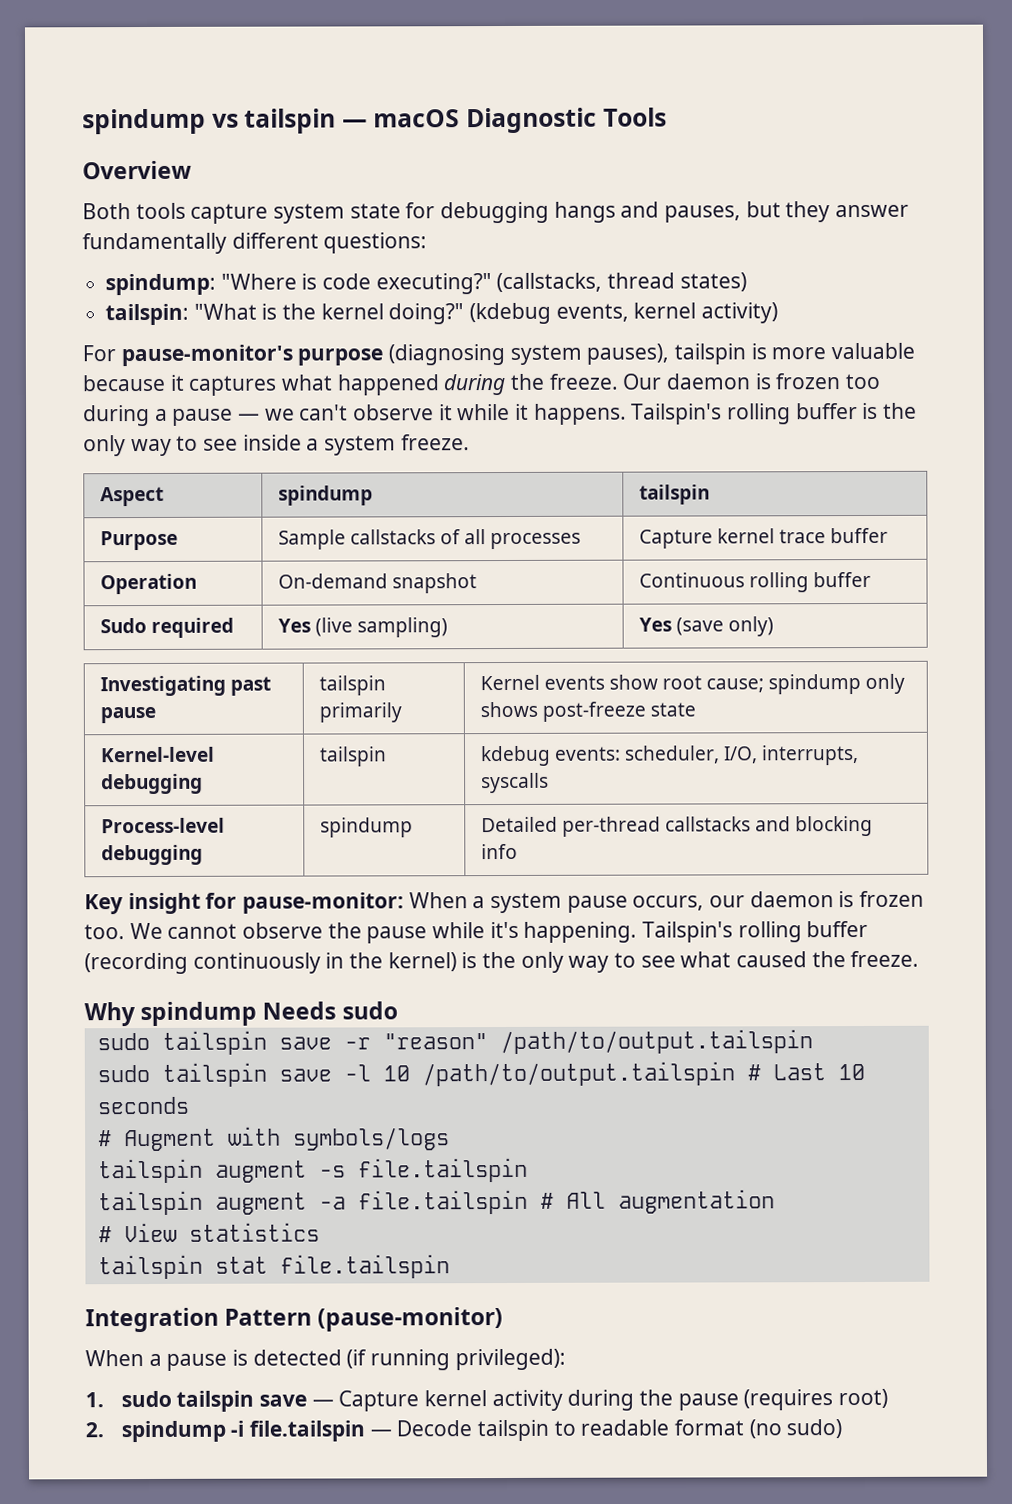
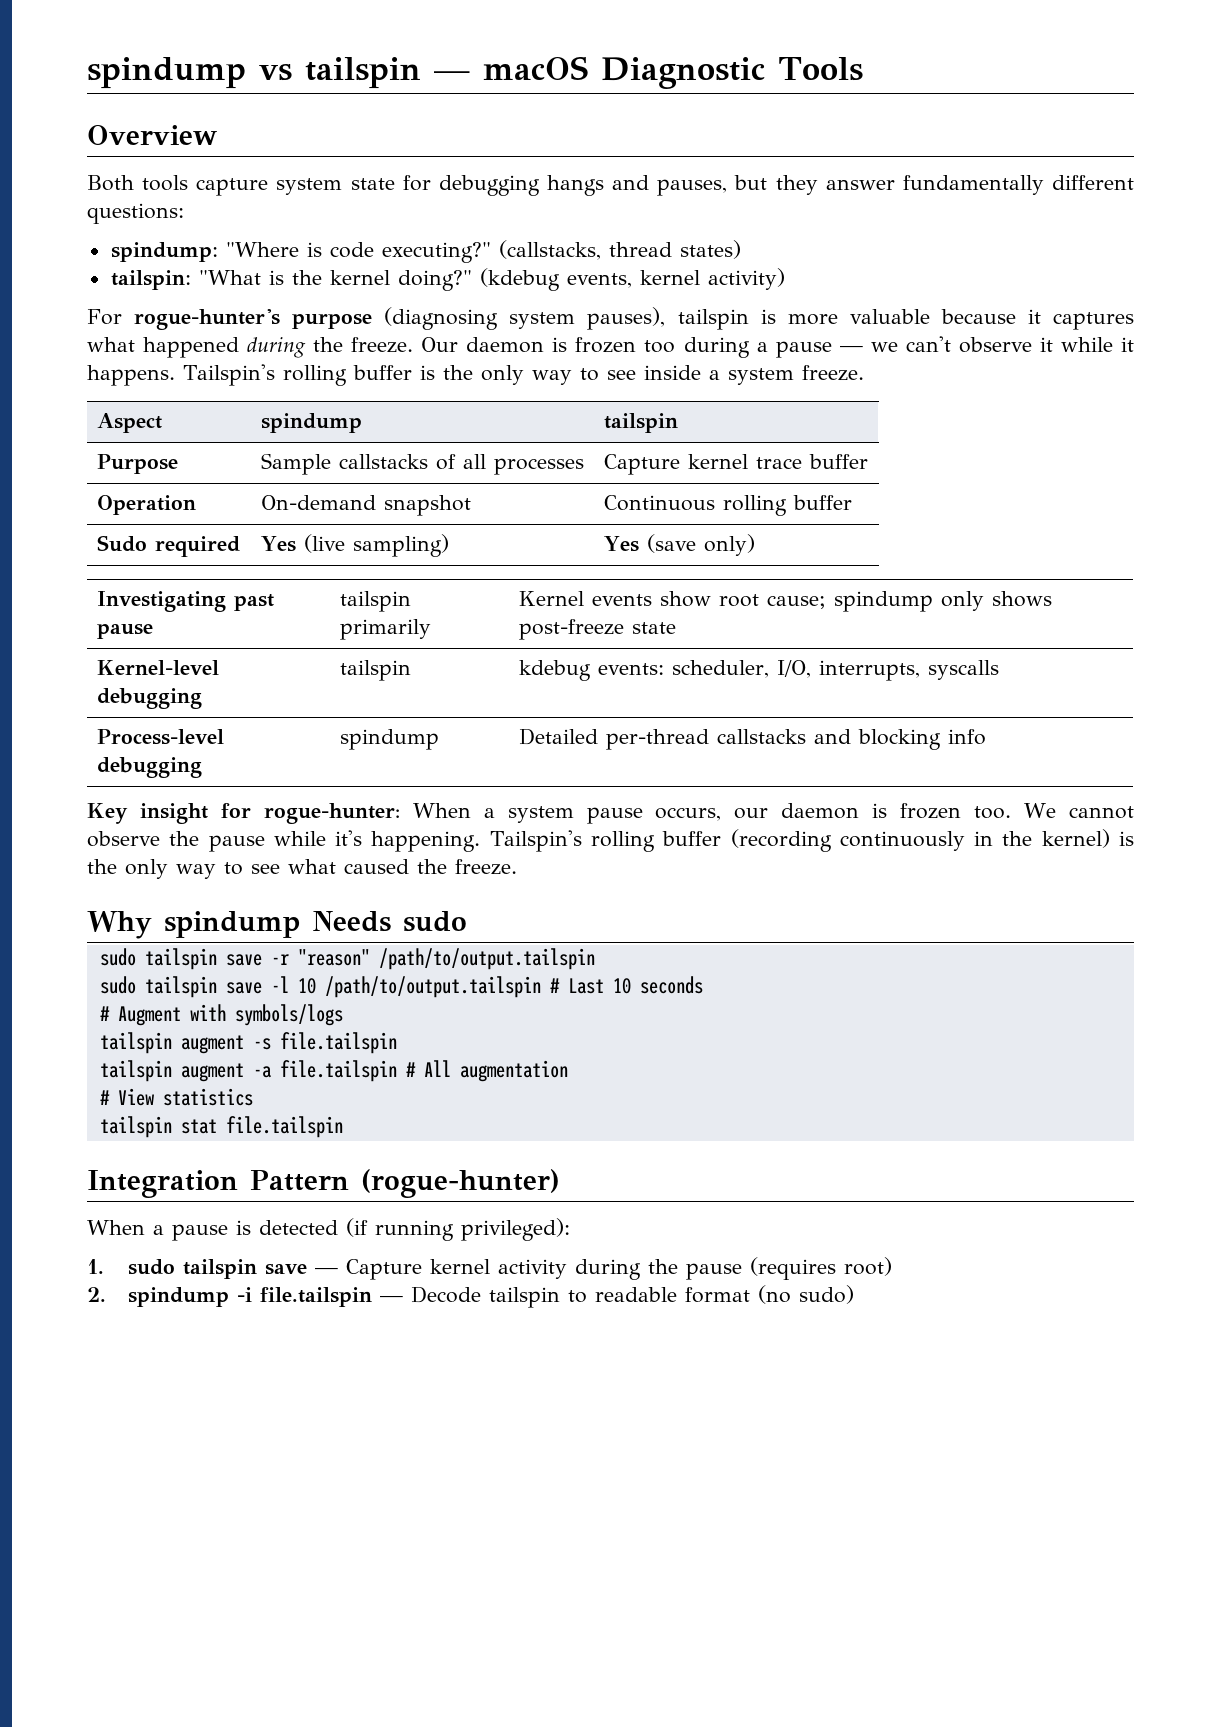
[120,344,293,367] pause-monitor's -> [134,308,281,330] rogue-hunter's
[242,892,405,914] pause-monitor: -> [263,803,400,824] rogue-hunter:
[317,1307,504,1332] (pause-monitor) -> [360,1169,560,1198] (rogue-hunter)

